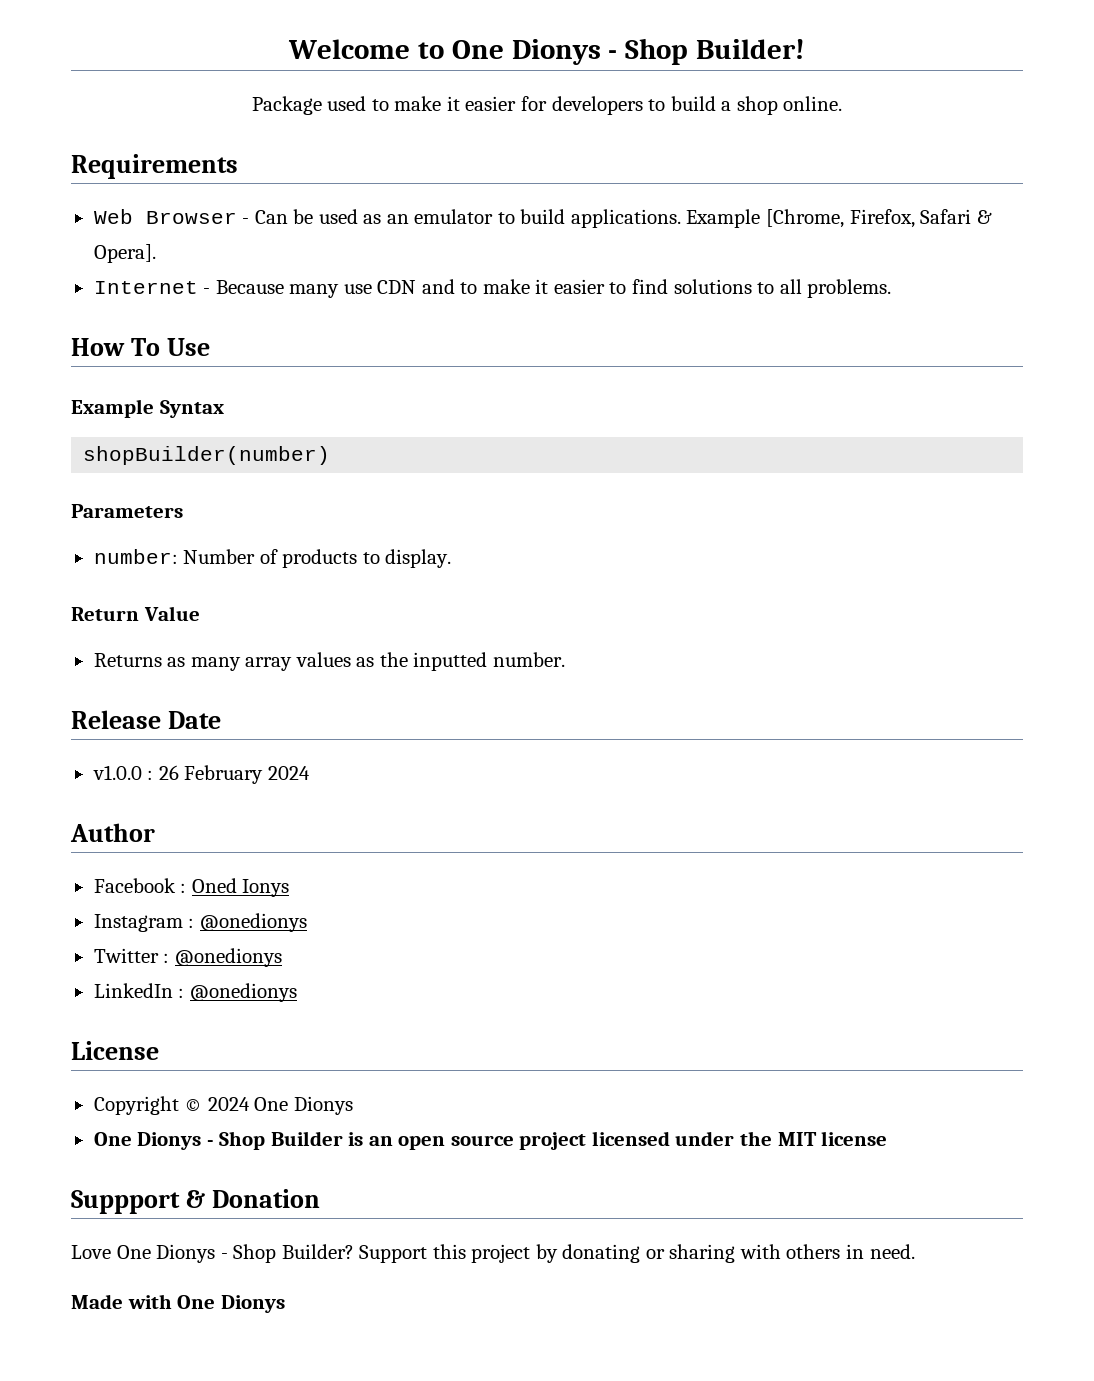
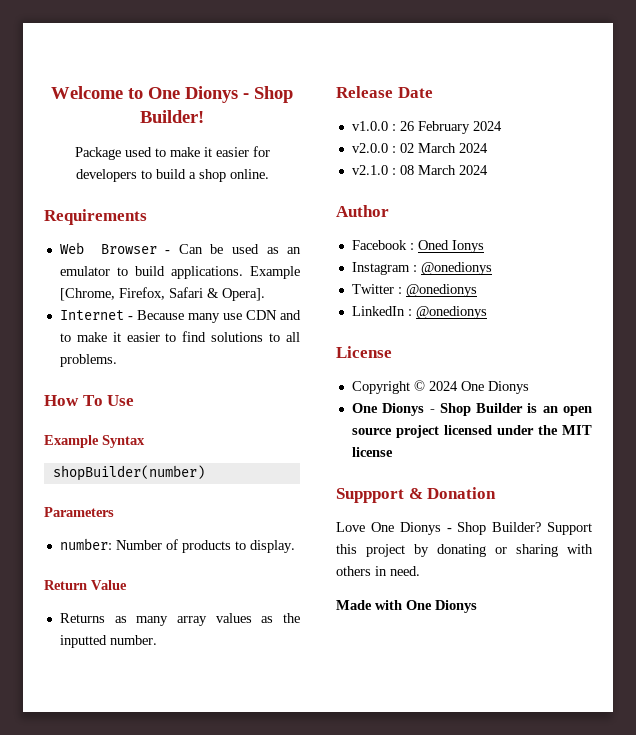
(310, 773) none -> [351,143,488,153] [351,165,488,175] // v2.0.0 : 02 March 2024 // v2.1.0 : 08 March 2024

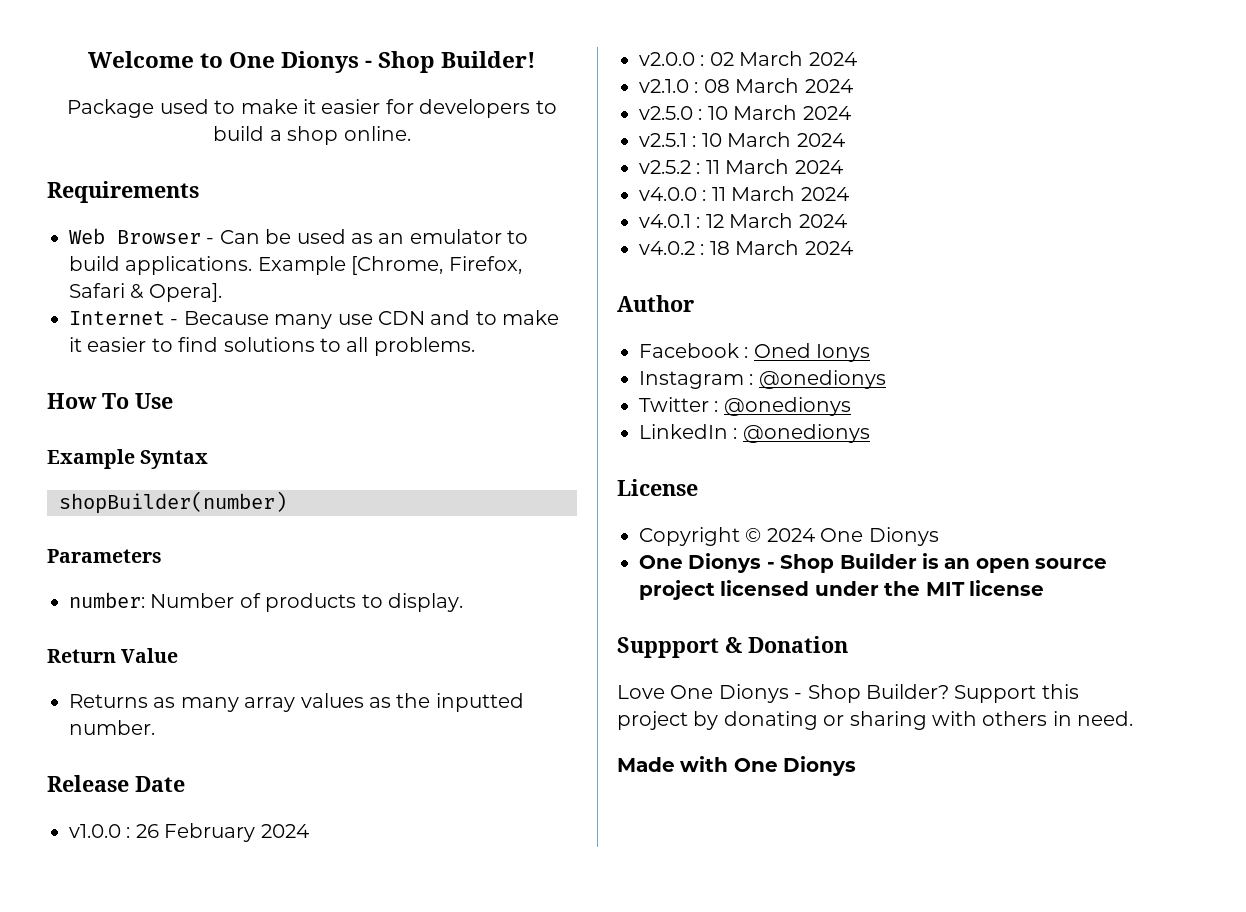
(488, 170) none -> [639,105,851,120] [639,132,845,147] [639,159,843,174] [639,186,849,201] [639,213,847,228] [639,240,853,255] // v2.5.0 : 10 March 2024 // v2.5.1 : 10 March 2024 // v2.5.2 : 11 March 2024 // v4.0.0 : 11 March 2024 // v4.0.1 : 12 March 2024 // v4.0.2 : 18 March 2024

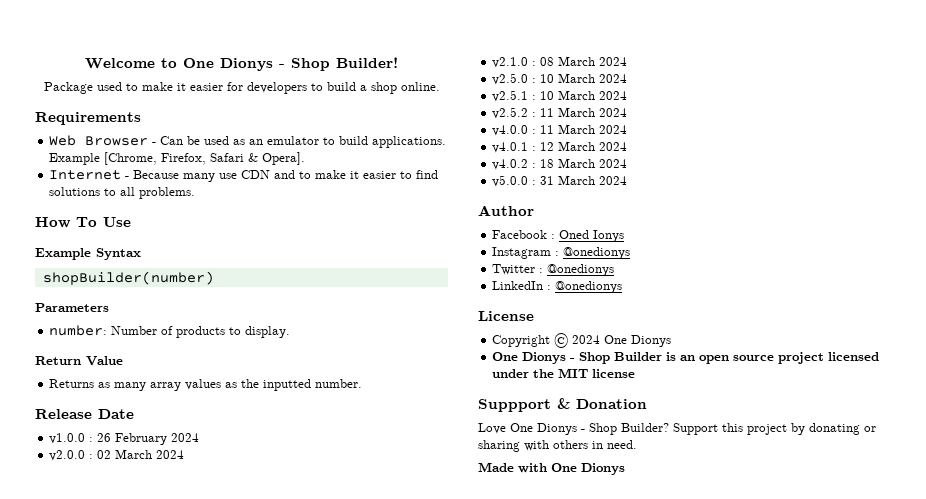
(853, 248) none -> [492,175,628,187] // v5.0.0 : 31 March 2024

